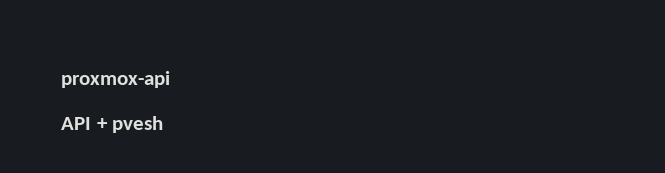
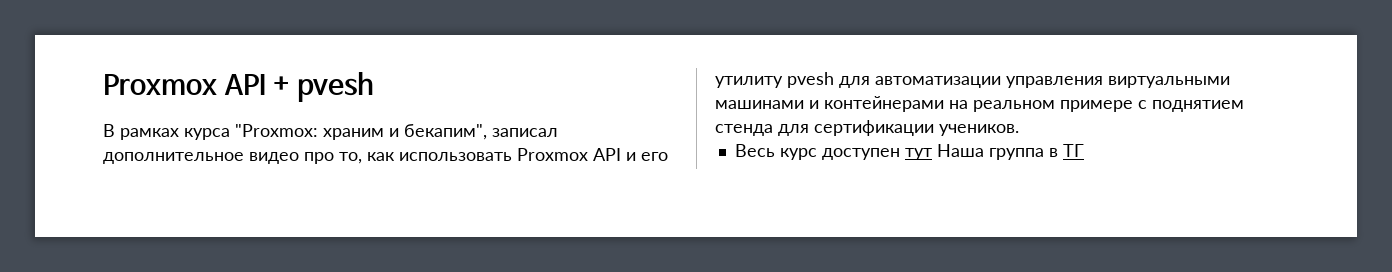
[61,71,170,88] proxmox-api // -> [103,74,217,95] Proxmox
(164, 124) none -> [103,124,558,140] [103,148,668,164] [715,72,1230,88] [715,96,1244,112] [715,120,1019,136] [734,144,1084,160] // В рамках курса "Proxmox: храним и бекапим", записал дополнительное видео про то, как использовать Proxmox API и его утилиту pvesh для автоматизации управления виртуальными машинами и контейнерами на реальном примере с поднятием стенда для сертификации учеников. // Весь курс доступен тут Наша группа в ТГ

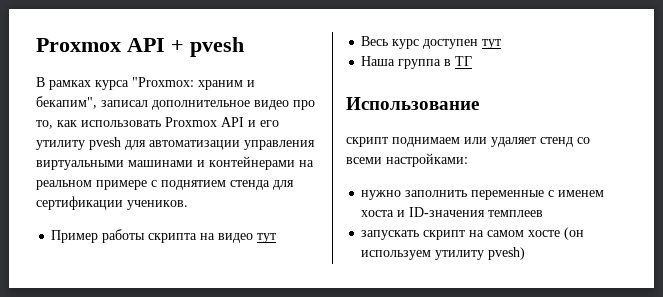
(1019, 130) none -> [51,229,277,243] // Пример работы скрипта на видео тут
(932, 154) none -> (502, 44) //
(1084, 150) none -> [346,97,479,110] [346,137,590,147] [346,153,468,167] [361,190,605,200] [361,207,544,217] [361,227,585,240] [361,247,526,260] // Использование // скрипт поднимаем или удаляет стенд со всеми настройками: // нужно заполнить переменные с именем хоста и ID-значения темплеев // запускать скрипт на самом хосте (он используем утилиту pvesh)

